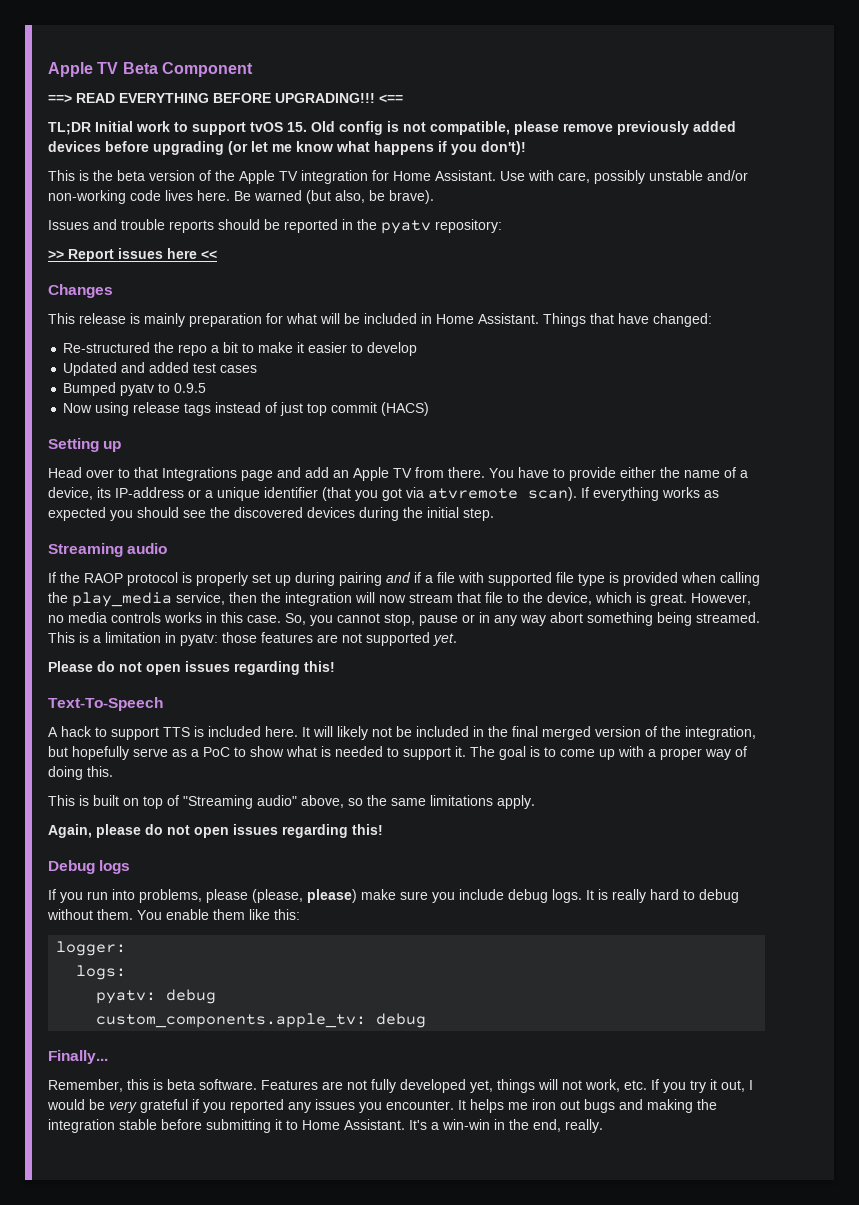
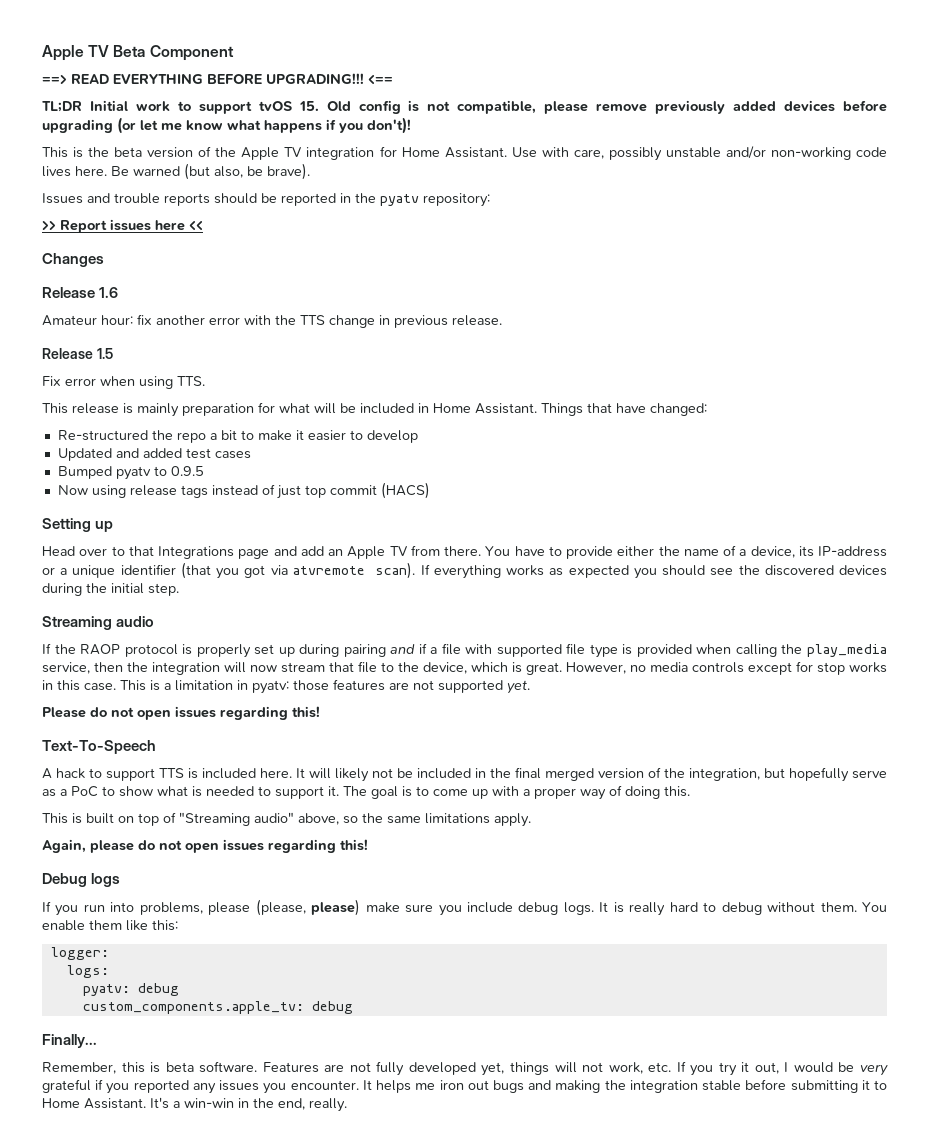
(113, 291) none -> [42,287,119,298] [42,314,502,328] [42,348,113,359] [42,376,205,389] // Release 1.6 // Amateur hour: fix another error with the TTS change in previous release. // Release 1.5 // Fix error when using TTS.
(161, 617) none -> [748,661,845,675] except for stop
[285,612,760,626] So, you cannot stop, pause or in any way abort something being streamed. -> (116, 687) none

